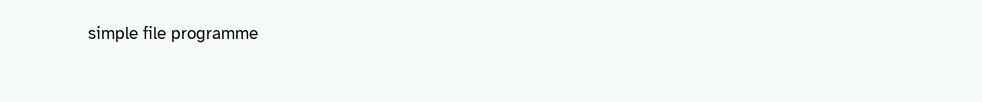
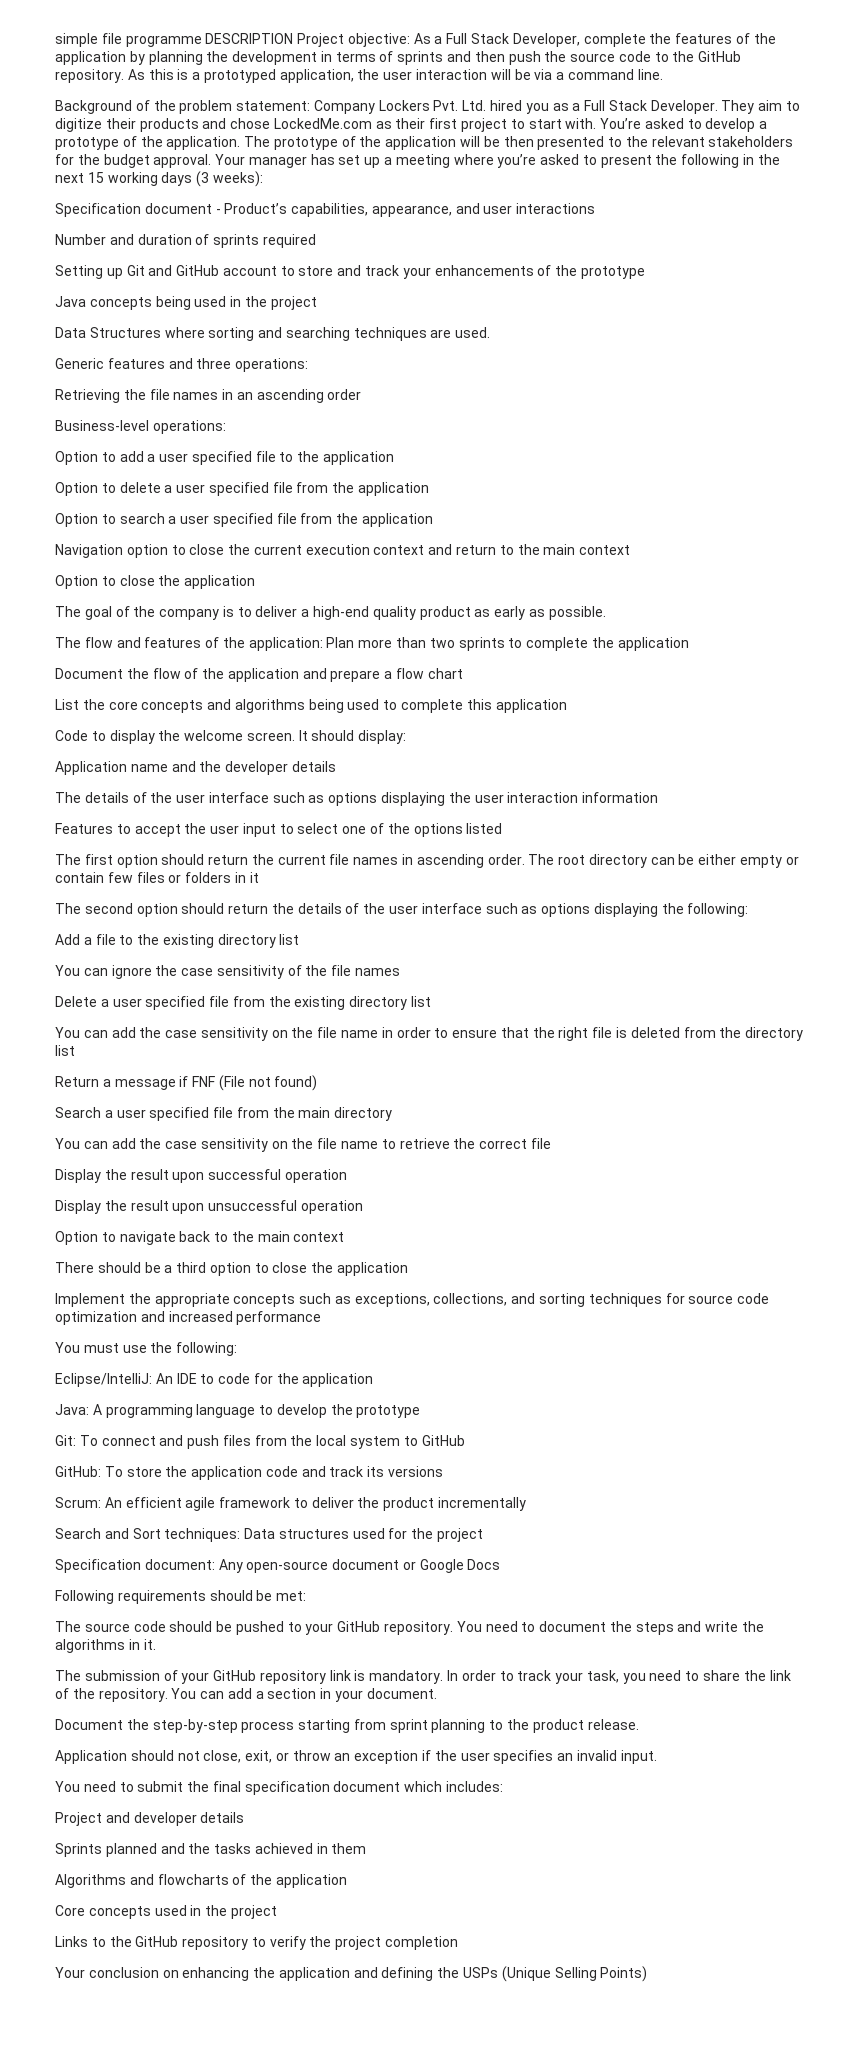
(258, 36) none -> [205,33,776,47] [55,51,742,65] [55,69,663,83] [55,100,801,114] [55,118,768,132] [55,136,794,150] [55,154,780,168] [55,171,263,187] [55,203,596,217] [55,234,316,248] [55,265,645,279] [55,296,317,310] [55,327,491,341] [55,358,309,372] [55,389,362,403] [55,420,226,434] [55,451,395,465] [55,482,430,496] [55,513,434,527] [55,544,631,558] [55,575,256,589] [55,606,606,620] [55,637,689,651] [55,668,463,682] [55,699,567,713] [55,730,407,744] [55,761,336,775] [55,792,659,806] [55,823,503,837] [55,854,799,868] [55,872,259,883] [55,903,749,917] [55,934,300,948] [55,965,401,979] [55,996,432,1010] [55,1027,804,1041] [55,1045,75,1056] [55,1075,318,1091] [55,1107,393,1121] [55,1138,551,1152] [55,1169,347,1183] [55,1200,363,1214] [55,1231,345,1245] [55,1262,409,1276] [55,1293,770,1307] [55,1311,322,1325] [55,1342,238,1356] [55,1373,374,1387] [55,1404,421,1418] [55,1435,465,1449] [55,1466,444,1480] [55,1497,527,1511] [55,1528,484,1542] [55,1559,501,1573] [55,1590,307,1604] [55,1621,765,1635] [55,1639,156,1653] [55,1670,791,1684] [55,1688,437,1702] [55,1719,639,1733] [55,1750,657,1764] [55,1781,504,1795] [55,1812,245,1826] [55,1843,367,1857] [55,1874,347,1888] [55,1905,277,1919] [55,1936,459,1950] [55,1966,648,1982] DESCRIPTION Project objective: As a Full Stack Developer, complete the features of the application by planning the development in terms of sprints and then push the source code to the GitHub repository. As this is a prototyped application, the user interaction will be via a command line. // Background of the problem statement: Company Lockers Pvt. Ltd. hired you as a Full Stack Developer. They aim to digitize their products and chose LockedMe.com as their first project to start with. You’re asked to develop a prototype of the application. The prototype of the application will be then presented to the relevant stakeholders for the budget approval. Your manager has set up a meeting where you’re asked to present the following in the next 15 working days (3 weeks): // Specification document - Product’s capabilities, appearance, and user interactions // Number and duration of sprints required // Setting up Git and GitHub account to store and track your enhancements of the prototype // Java concepts being used in the project // Data Structures where sorting and searching techniques are used. // Generic features and three operations: // Retrieving the file names in an ascending order // Business-level operations: // Option to add a user specified file to the application // Option to delete a user specified file from the application // Option to search a user specified file from the application // Navigation option to close the current execution context and return to the main context // Option to close the application // The goal of the company is to deliver a high-end quality product as early as possible. // The flow and features of the application: Plan more than two sprints to complete the application // Document the flow of the application and prepare a flow chart // List the core concepts and algorithms being used to complete this application // Code to display the welcome screen. It should display: // Application name and the developer details // The details of the user interface such as options displaying the user interaction information // Features to accept the user input to select one of the options listed // The first option should return the current file names in ascending order. The root directory can be either empty or contain few files or folders in it // The second option should return the details of the user interface such as options displaying the following: // Add a file to the existing directory list // You can ignore the case sensitivity of the file names // Delete a user specified file from the existing directory list // You can add the case sensitivity on the file name in order to ensure that the right file is deleted from the directory list // Return a message if FNF (File not found) // Search a user specified file from the main directory // You can add the case sensitivity on the file name to retrieve the correct file // Display the result upon successful operation // Display the result upon unsuccessful operation // Option to navigate back to the main context // There should be a third option to close the application // Implement the appropriate concepts such as exceptions, collections, and sorting techniques for source code optimization and increased performance // You must use the following: // Eclipse/IntelliJ: An IDE to code for the application // Java: A programming language to develop the prototype // Git: To connect and push files from the local system to GitHub // GitHub: To store the application code and track its versions // Scrum: An efficient agile framework to deliver the product incrementally // Search and Sort techniques: Data structures used for the project // Specification document: Any open-source document or Google Docs // Following requirements should be met: // The source code should be pushed to your GitHub repository. You need to document the steps and write the algorithms in it. // The submission of your GitHub repository link is mandatory. In order to track your task, you need to share the link of the repository. You can add a section in your document. // Document the step-by-step process starting from sprint planning to the product release. // Application should not close, exit, or throw an exception if the user specifies an invalid input. // You need to submit the final specification document which includes: // Project and developer details // Sprints planned and the tasks achieved in them // Algorithms and flowcharts of the application // Core concepts used in the project // Links to the GitHub repository to verify the project completion // Your conclusion on enhancing the application and defining the USPs (Unique Selling Points)

